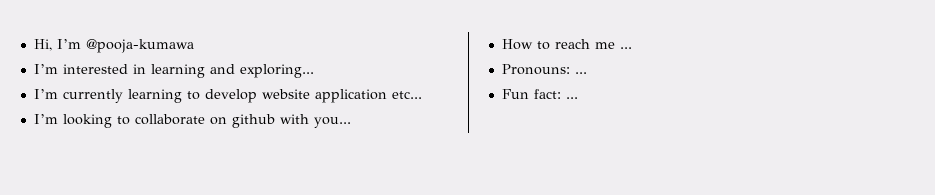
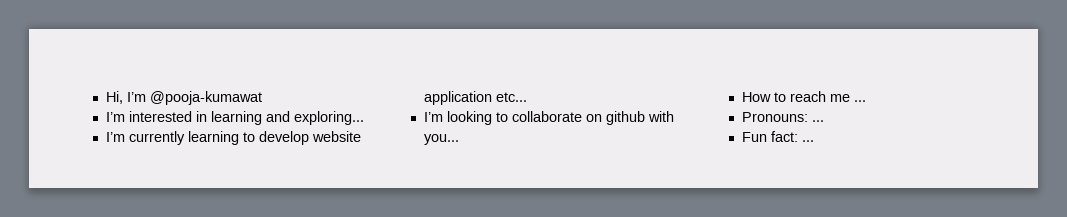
[85,39,194,53] @pooja-kumawa -> [149,91,262,105] @pooja-kumawat

